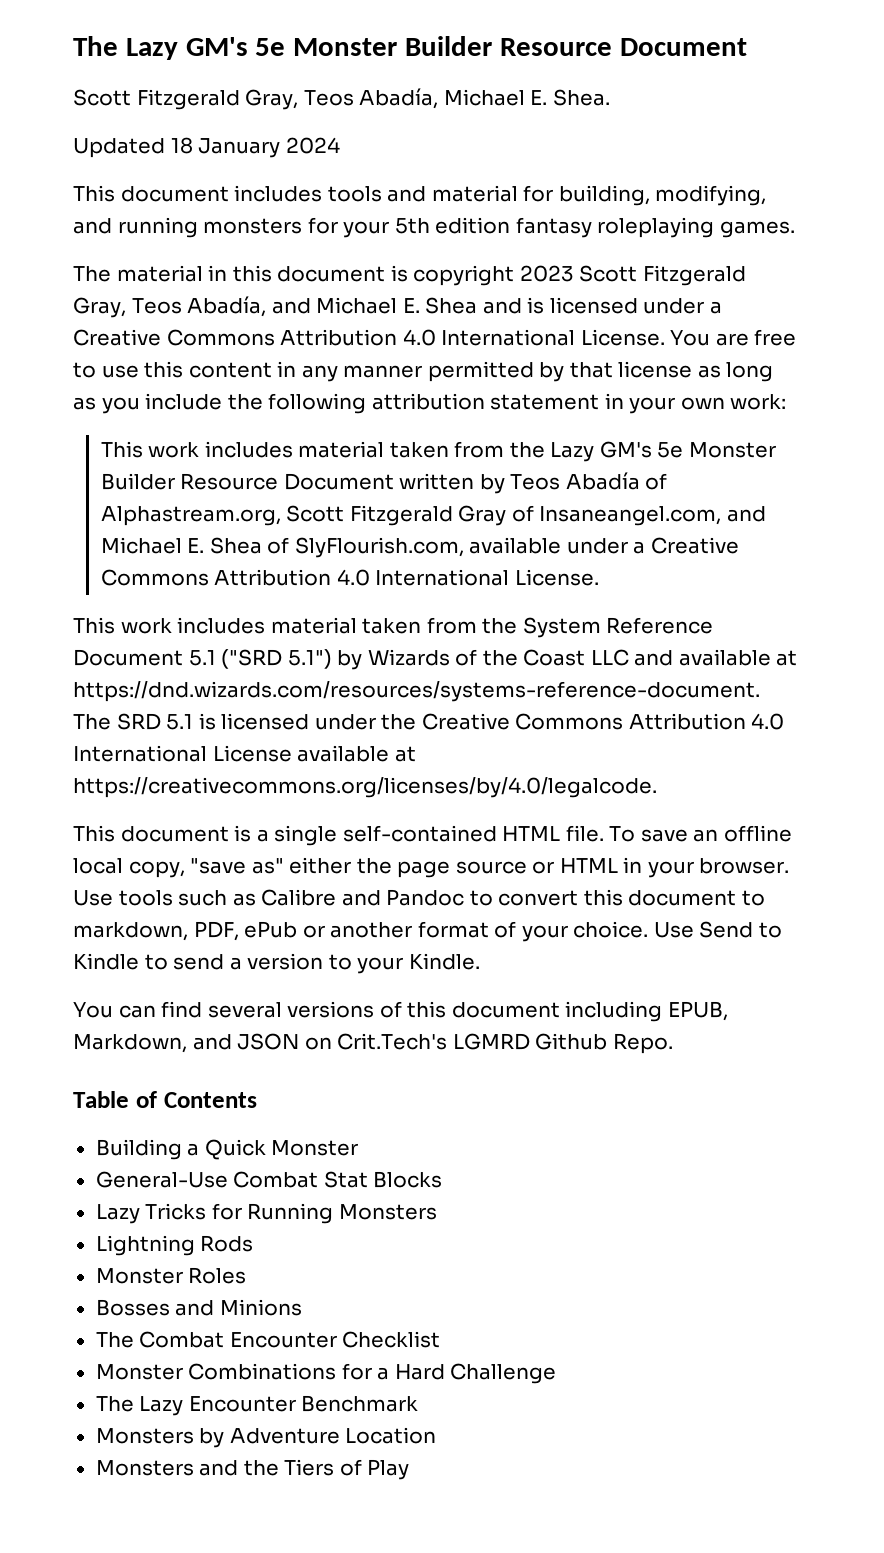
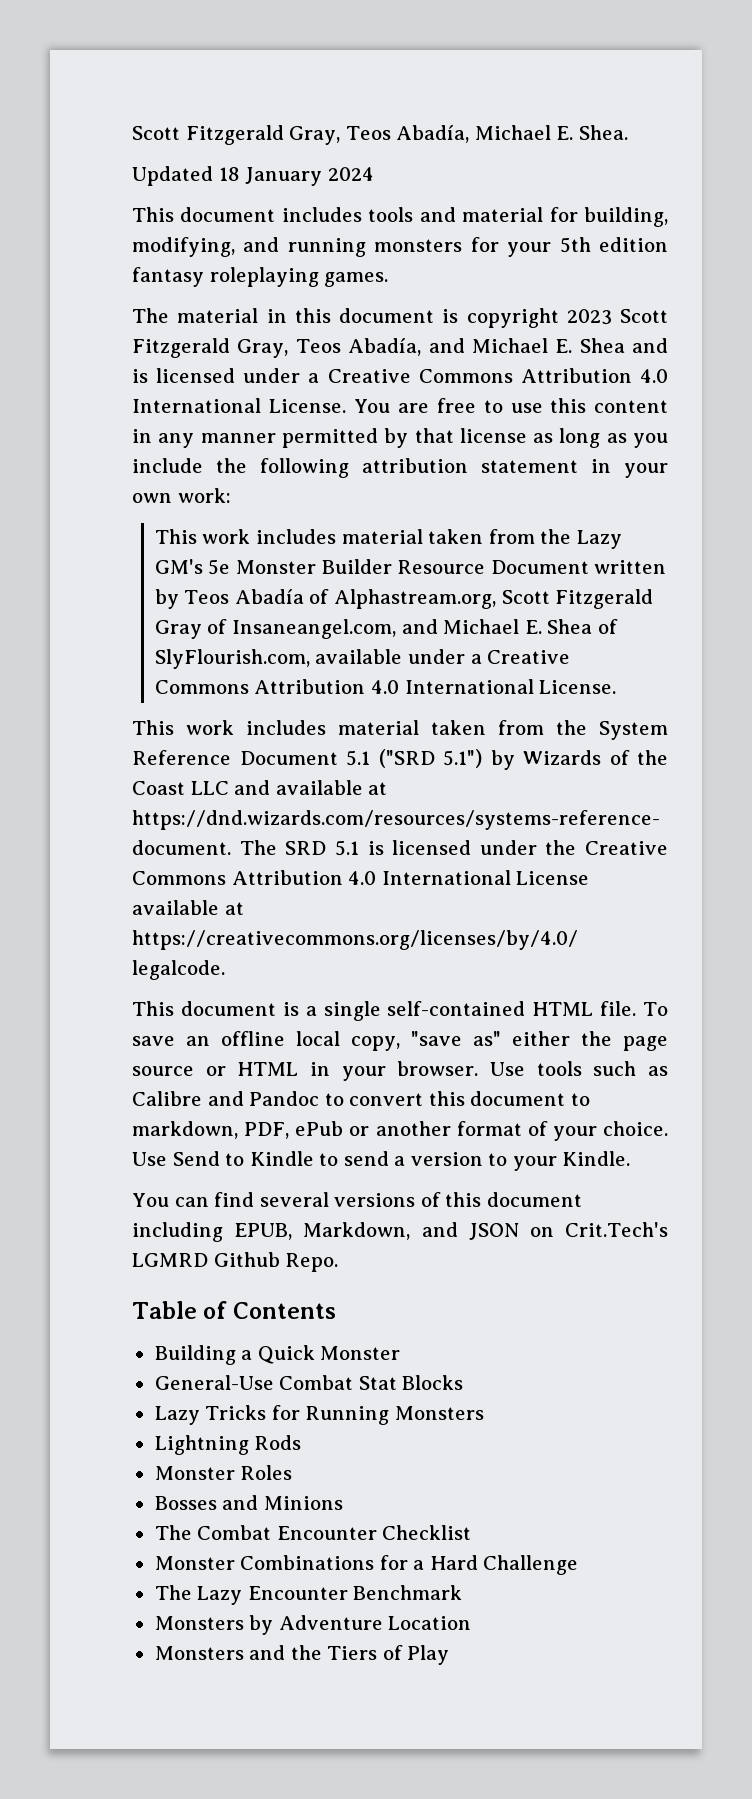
[73,36,747,60] The Lazy GM's 5e Monster Builder Resource Document // -> (132, 133) none

